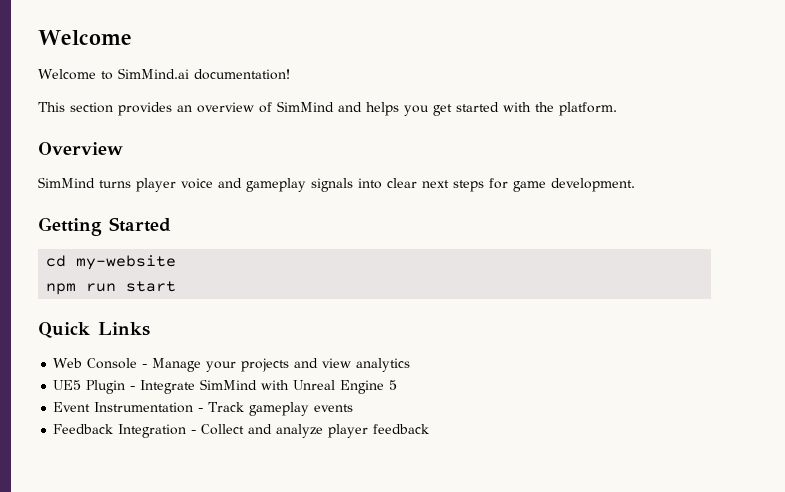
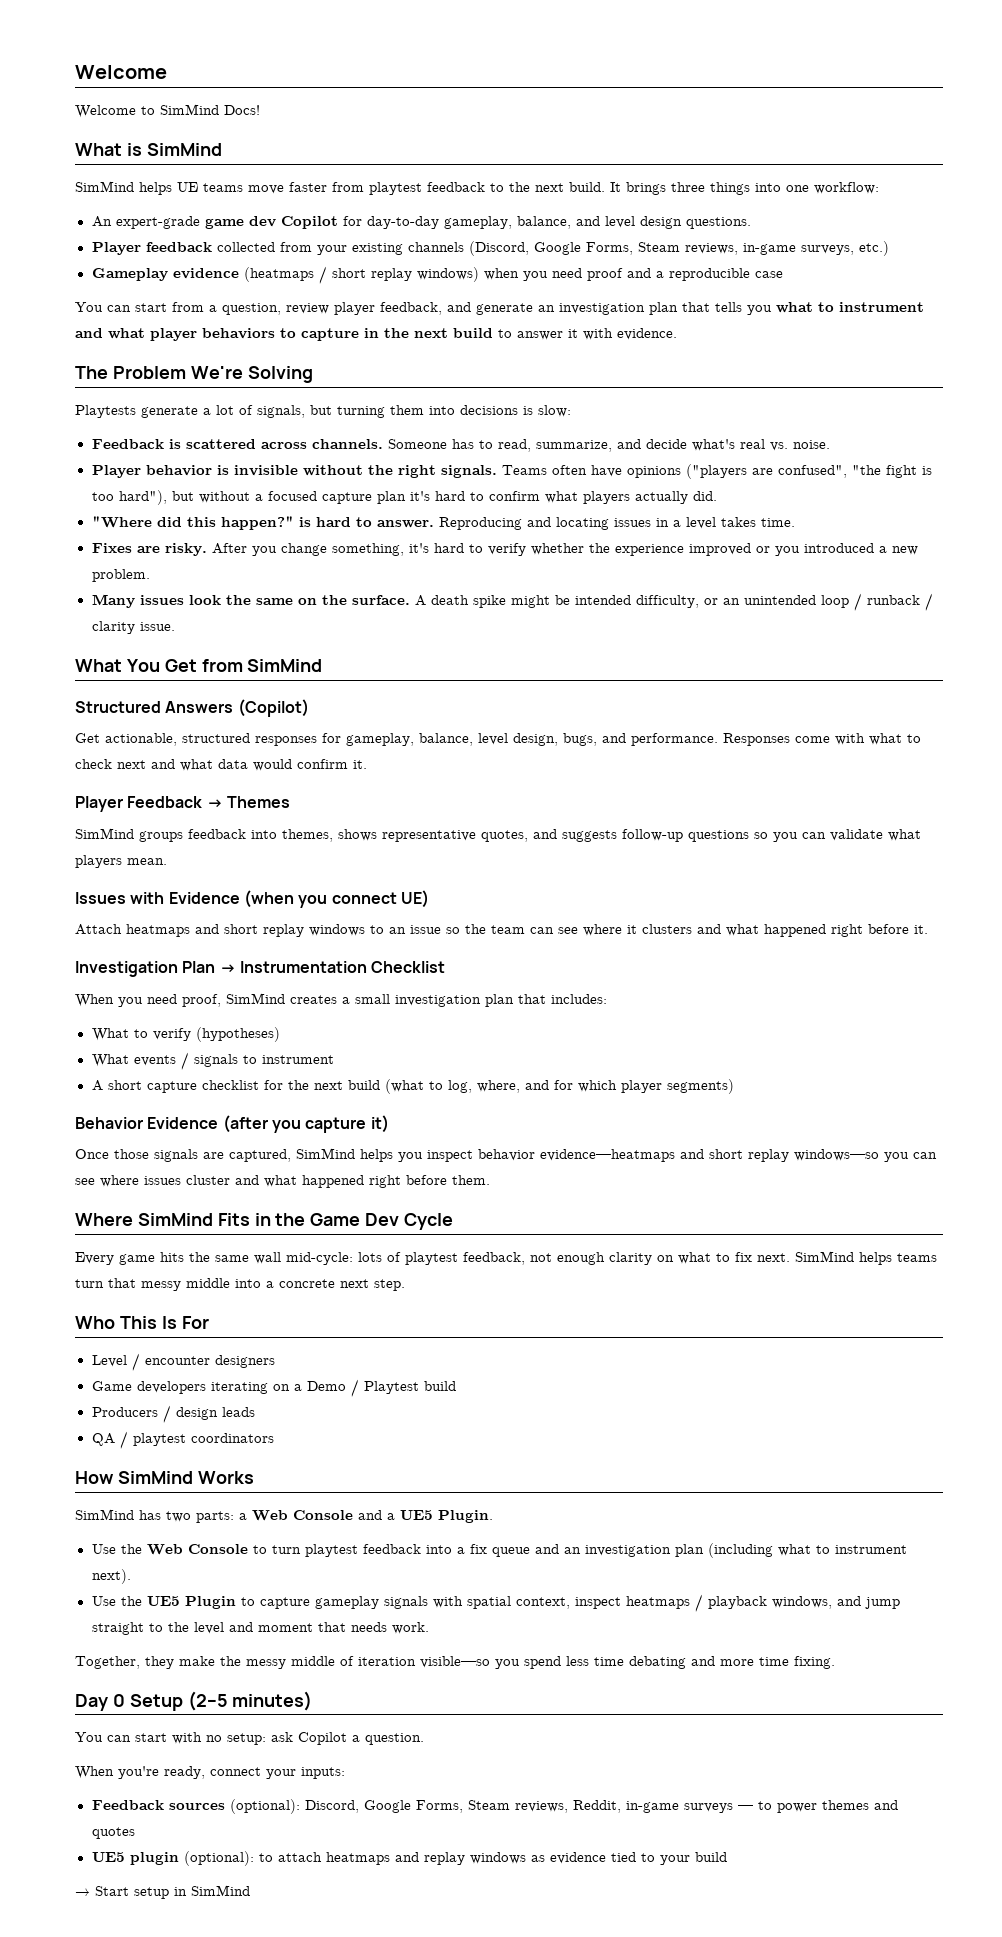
[118,68,290,80] [38,101,617,116] [38,142,123,155] [38,177,635,192] [38,217,171,236] [46,255,177,270] [46,281,177,295] [38,322,150,338] [53,358,411,372] [53,379,398,394] [53,402,354,416] [53,424,430,438] SimMind.ai documentation! // This section provides an overview of SimMind and helps you get started with the platform. // Overview // SimMind turns player voice and gameplay signals into clear next steps for game development. // Getting Started // cd my-website // npm run start // Quick Links // Web Console - Manage your projects and view analytics // UE5 Plugin - Integrate SimMind with Unreal Engine 5 // Event Instrumentation - Track gameplay events // Feedback Integration - Collect and analyze player feedback -> [160,104,260,115] [75,143,222,156] [75,181,879,195] [91,216,751,229] [91,241,889,256] [91,266,783,284] [75,302,924,315] [75,328,677,341] [75,366,313,383] [75,405,571,418] [91,439,830,452] [91,464,932,479] [91,490,717,505] [91,516,795,530] [91,543,918,556] [91,569,150,582] [91,593,933,611] [91,621,175,634] [75,659,323,672] [75,699,309,717] [75,733,921,746] [75,759,367,771] [75,796,290,812] [75,828,921,842] [75,855,167,868] [75,890,429,908] [75,924,928,937] [75,961,446,977] [75,993,607,1007] [91,1027,280,1042] [91,1052,334,1070] [91,1079,734,1094] [75,1115,389,1133] [75,1148,937,1162] [75,1175,490,1188] [75,1213,454,1230] [75,1251,937,1265] [75,1278,405,1291] [75,1316,209,1329] [91,1353,275,1371] [91,1379,456,1397] [91,1405,255,1423] [91,1431,274,1449] [75,1471,254,1484] [75,1509,493,1523] [91,1543,907,1558] [91,1569,131,1584] [91,1594,900,1612] [91,1622,429,1635] [75,1656,835,1669] [75,1691,313,1711] [75,1732,424,1745] [75,1766,345,1779] [91,1799,898,1814] [91,1827,135,1839] [91,1851,727,1866] [75,1885,250,1899] SimMind Docs! // What is SimMind // SimMind helps UE teams move faster from playtest feedback to the next build. It brings three things into one workflow: // An expert-grade game dev Copilot for day-to-day gameplay, balance, and level design questions. // Player feedback collected from your existing channels (Discord, Google Forms, Steam reviews, in-game surveys, etc.) // Gameplay evidence (heatmaps / short replay windows) when you need proof and a reproducible case // You can start from a question, review player feedback, and generate an investigation plan that tells you what to instrument and what player behaviors to capture in the next build to answer it with evidence. // The Problem We're Solving // Playtests generate a lot of signals, but turning them into decisions is slow: // Feedback is scattered across channels. Someone has to read, summarize, and decide what's real vs. noise. // Player behavior is invisible without the right signals. Teams often have opinions ("players are confused", "the fight is too hard"), but without a focused capture plan it's hard to confirm what players actually did. // "Where did this happen?" is hard to answer. Reproducing and locating issues in a level takes time. // Fixes are risky. After you change something, it's hard to verify whether the experience improved or you introduced a new problem. // Many issues look the same on the surface. A death spike might be intended difficulty, or an unintended loop / runback / clarity issue. // What You Get from SimMind // Structured Answers (Copilot) // Get actionable, structured responses for gameplay, balance, level design, bugs, and performance. Responses come with what to check next and what data would confirm it. // Player Feedback → Themes // SimMind groups feedback into themes, shows representative quotes, and suggests follow-up questions so you can validate what players mean. // Issues with Evidence (when you connect UE) // Attach heatmaps and short replay windows to an issue so the team can see where it clusters and what happened right before it. // Investigation Plan → Instrumentation Checklist // When you need proof, SimMind creates a small investigation plan that includes: // What to verify (hypotheses) // What events / signals to instrument // A short capture checklist for the next build (what to log, where, and for which player segments) // Behavior Evidence (after you capture it) // Once those signals are captured, SimMind helps you inspect behavior evidence—heatmaps and short replay windows—so you can see where issues cluster and what happened right before them. // Where SimMind Fits in the Game Dev Cycle // Every game hits the same wall mid-cycle: lots of playtest feedback, not enough clarity on what to fix next. SimMind helps teams turn that messy middle into a concrete next step. // Who This Is For // Level / encounter designers // Game developers iterating on a Demo / Playtest build // Producers / design leads // QA / playtest coordinators // How SimMind Works // SimMind has two parts: a Web Console and a UE5 Plugin. // Use the Web Console to turn playtest feedback into a fix queue and an investigation plan (including what to instrument next). // Use the UE5 Plugin to capture gameplay signals with spatial context, inspect heatmaps / playback windows, and jump straight to the level and moment that needs work. // Together, they make the messy middle of iteration visible—so you spend less time debating and more time fixing. // Day 0 Setup (2–5 minutes) // You can start with no setup: ask Copilot a question. // When you're ready, connect your inputs: // Feedback sources (optional): Discord, Google Forms, Steam reviews, Reddit, in-game surveys — to power themes and quotes // UE5 plugin (optional): to attach heatmaps and replay windows as evidence tied to your build // → Start setup in SimMind

